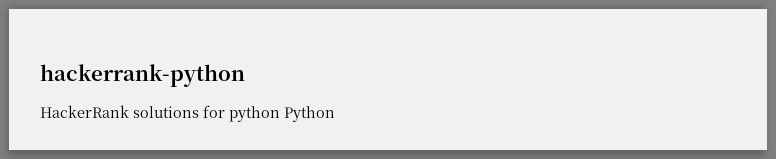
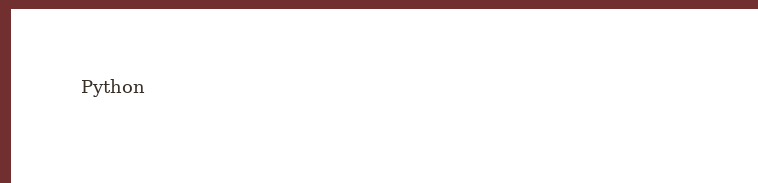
[40,64,245,87] [40,105,280,122] hackerrank-python // HackerRank solutions for python -> (81, 88) none

